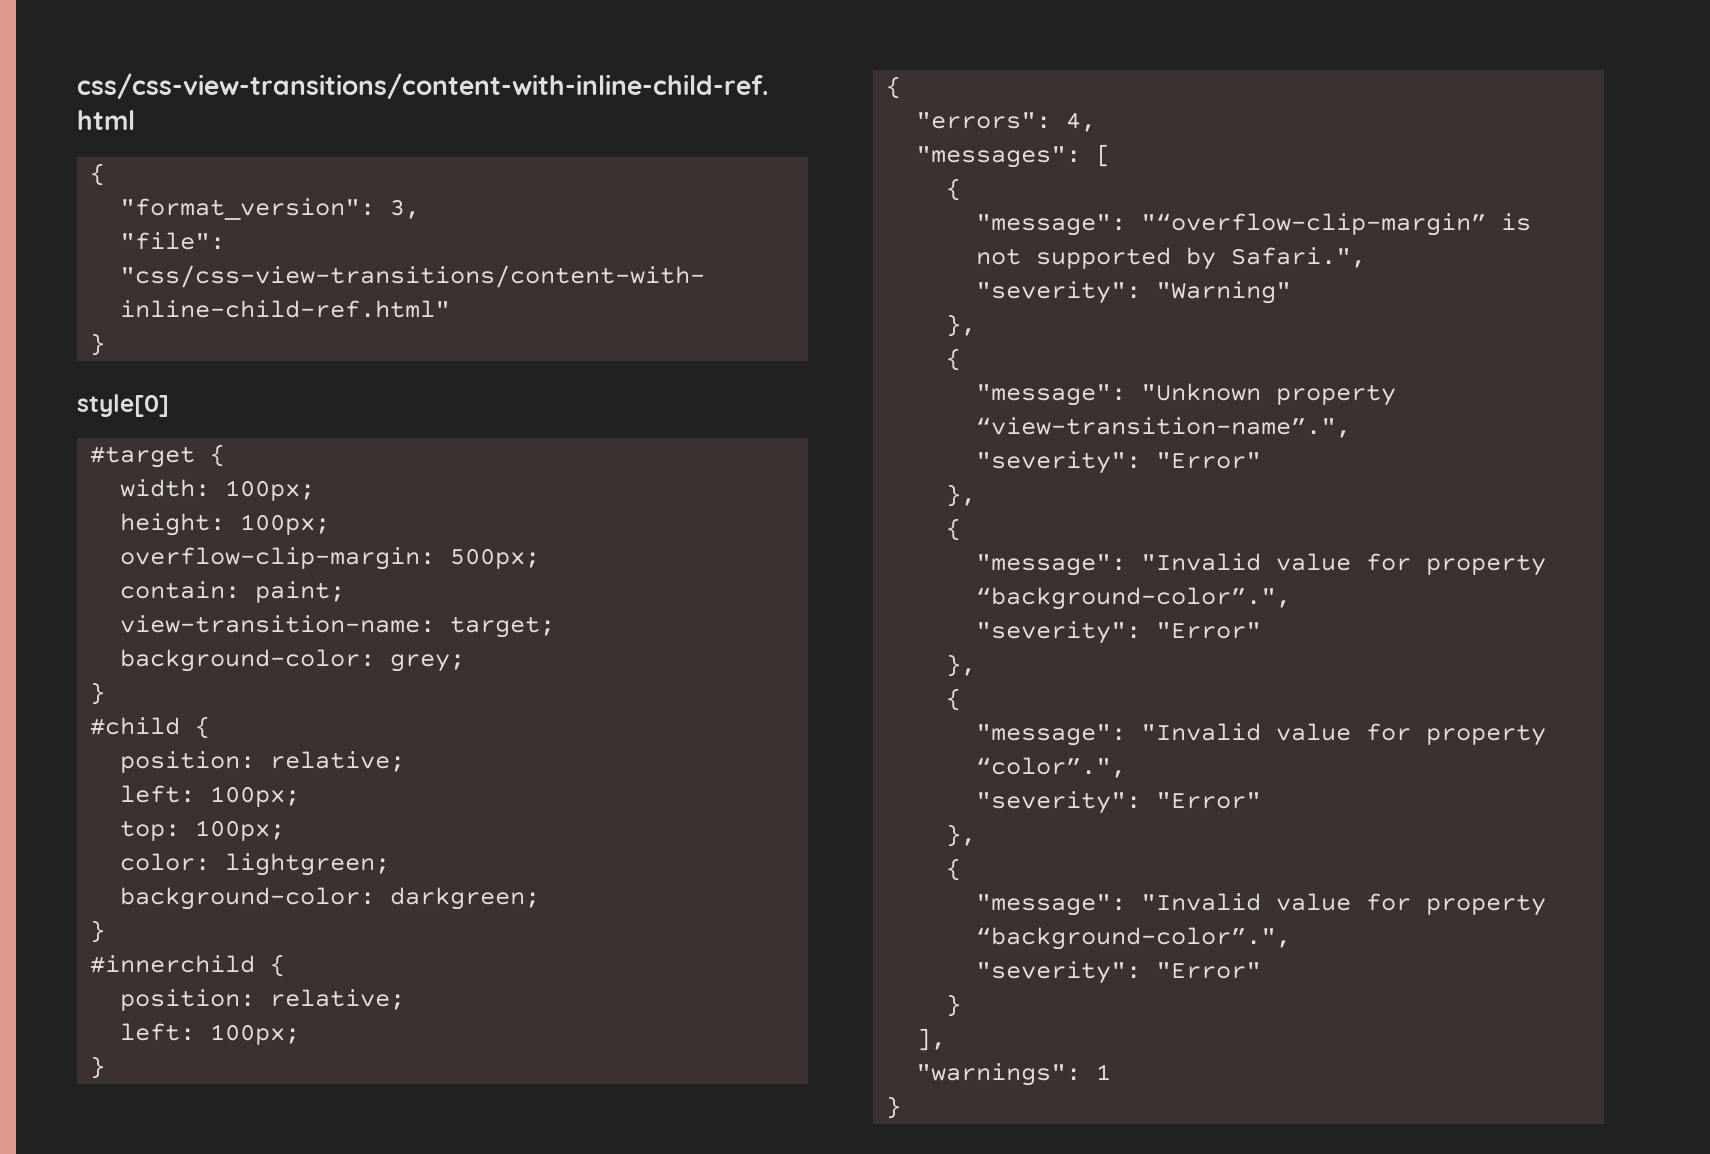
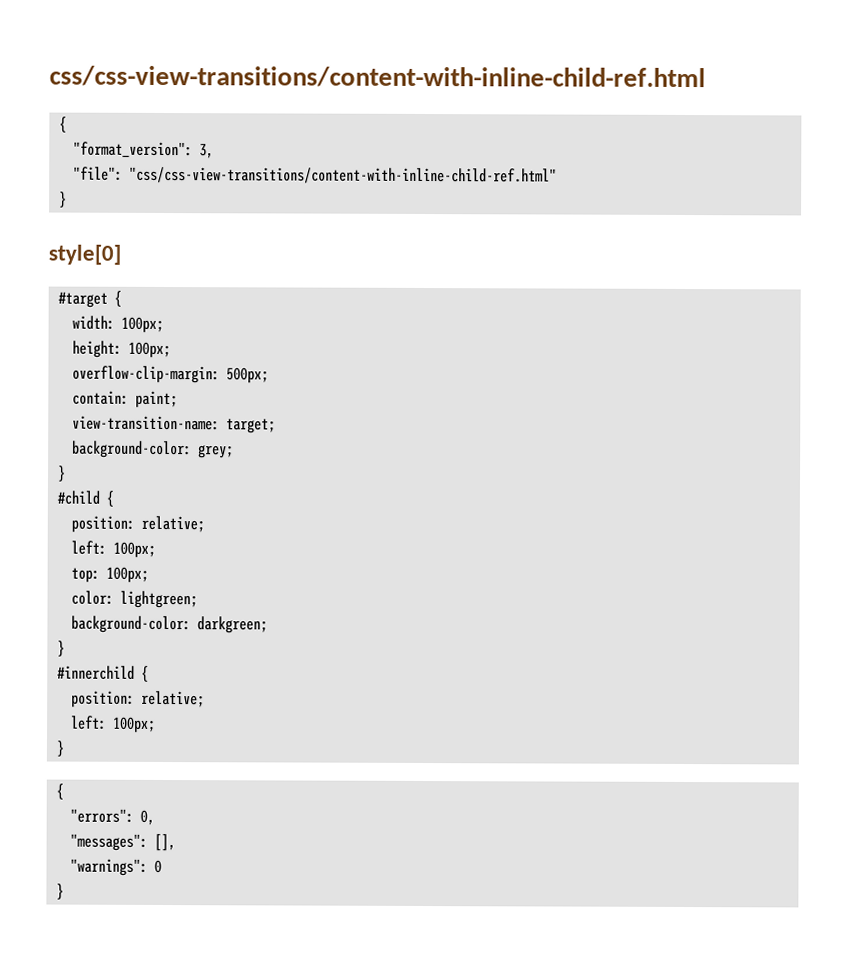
[1066,112,1097,132] 4, -> [140,809,156,825] 0,
[1096,144,1112,167] [946,178,962,201] [976,213,1532,236] [976,247,1367,270] [976,281,1292,304] [946,314,977,337] [946,348,962,371] [976,383,1397,406] [976,417,1352,438] [976,451,1262,474] [946,484,977,507] [946,518,962,541] [976,553,1547,576] [976,587,1292,610] [976,621,1262,644] [946,654,977,677] [946,688,962,711] [976,723,1547,746] [976,757,1127,778] [976,791,1262,814] [946,824,977,847] [946,858,962,881] [976,893,1547,916] [976,927,1292,950] [976,961,1262,984] [946,994,962,1017] [916,1028,947,1051] [916,1063,1112,1086] [ // { // "message": "“overflow-clip-margin” is not supported by Safari.", // "severity": "Warning" // }, // { // "message": "Unknown property “view-transition-name”.", // "severity": "Error" // }, // { // "message": "Invalid value for property “background-color”.", // "severity": "Error" // }, // { // "message": "Invalid value for property “color”.", // "severity": "Error" // }, // { // "message": "Invalid value for property “background-color”.", // "severity": "Error" // } // ], // "warnings": 1 -> [154,833,177,852] [70,858,163,876] [], // "warnings": 0

